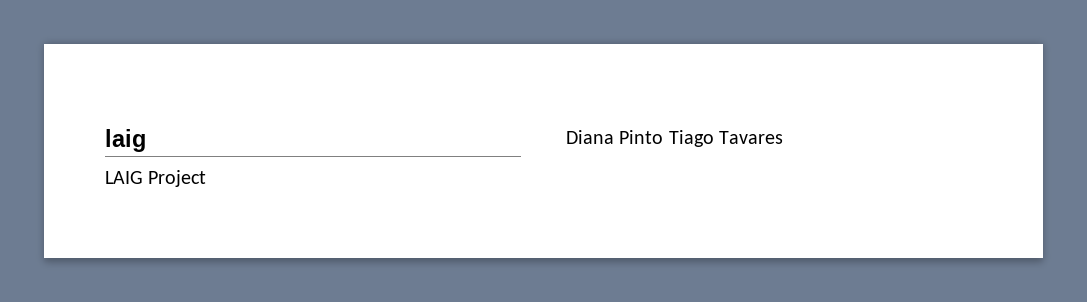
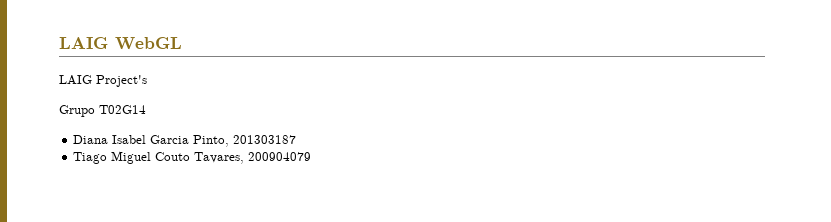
[105,129,146,152] [105,170,207,187] [566,130,784,147] laig // LAIG Project // Diana Pinto Tiago Tavares -> [59,37,182,50] [59,75,147,87] [59,105,146,117] [73,135,297,147] [73,151,312,164] LAIG WebGL // LAIG Project's // Grupo T02G14 // Diana Isabel Garcia Pinto, 201303187 // Tiago Miguel Couto Tavares, 200904079

